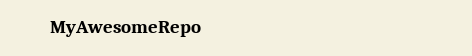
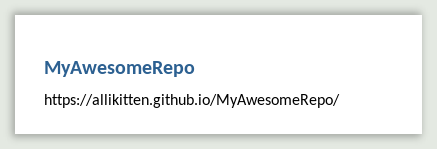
(201, 29) none -> [44,94,340,108] // https://allikitten.github.io/MyAwesomeRepo/

